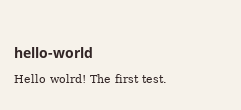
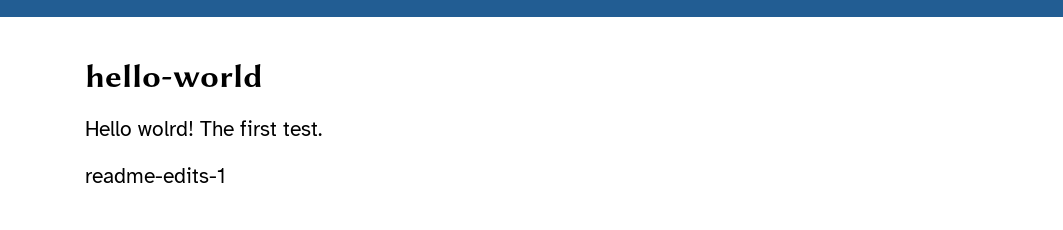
(167, 79) none -> [85,167,225,183] // readme-edits-1

